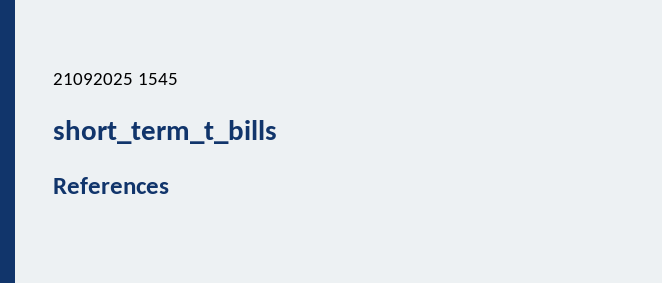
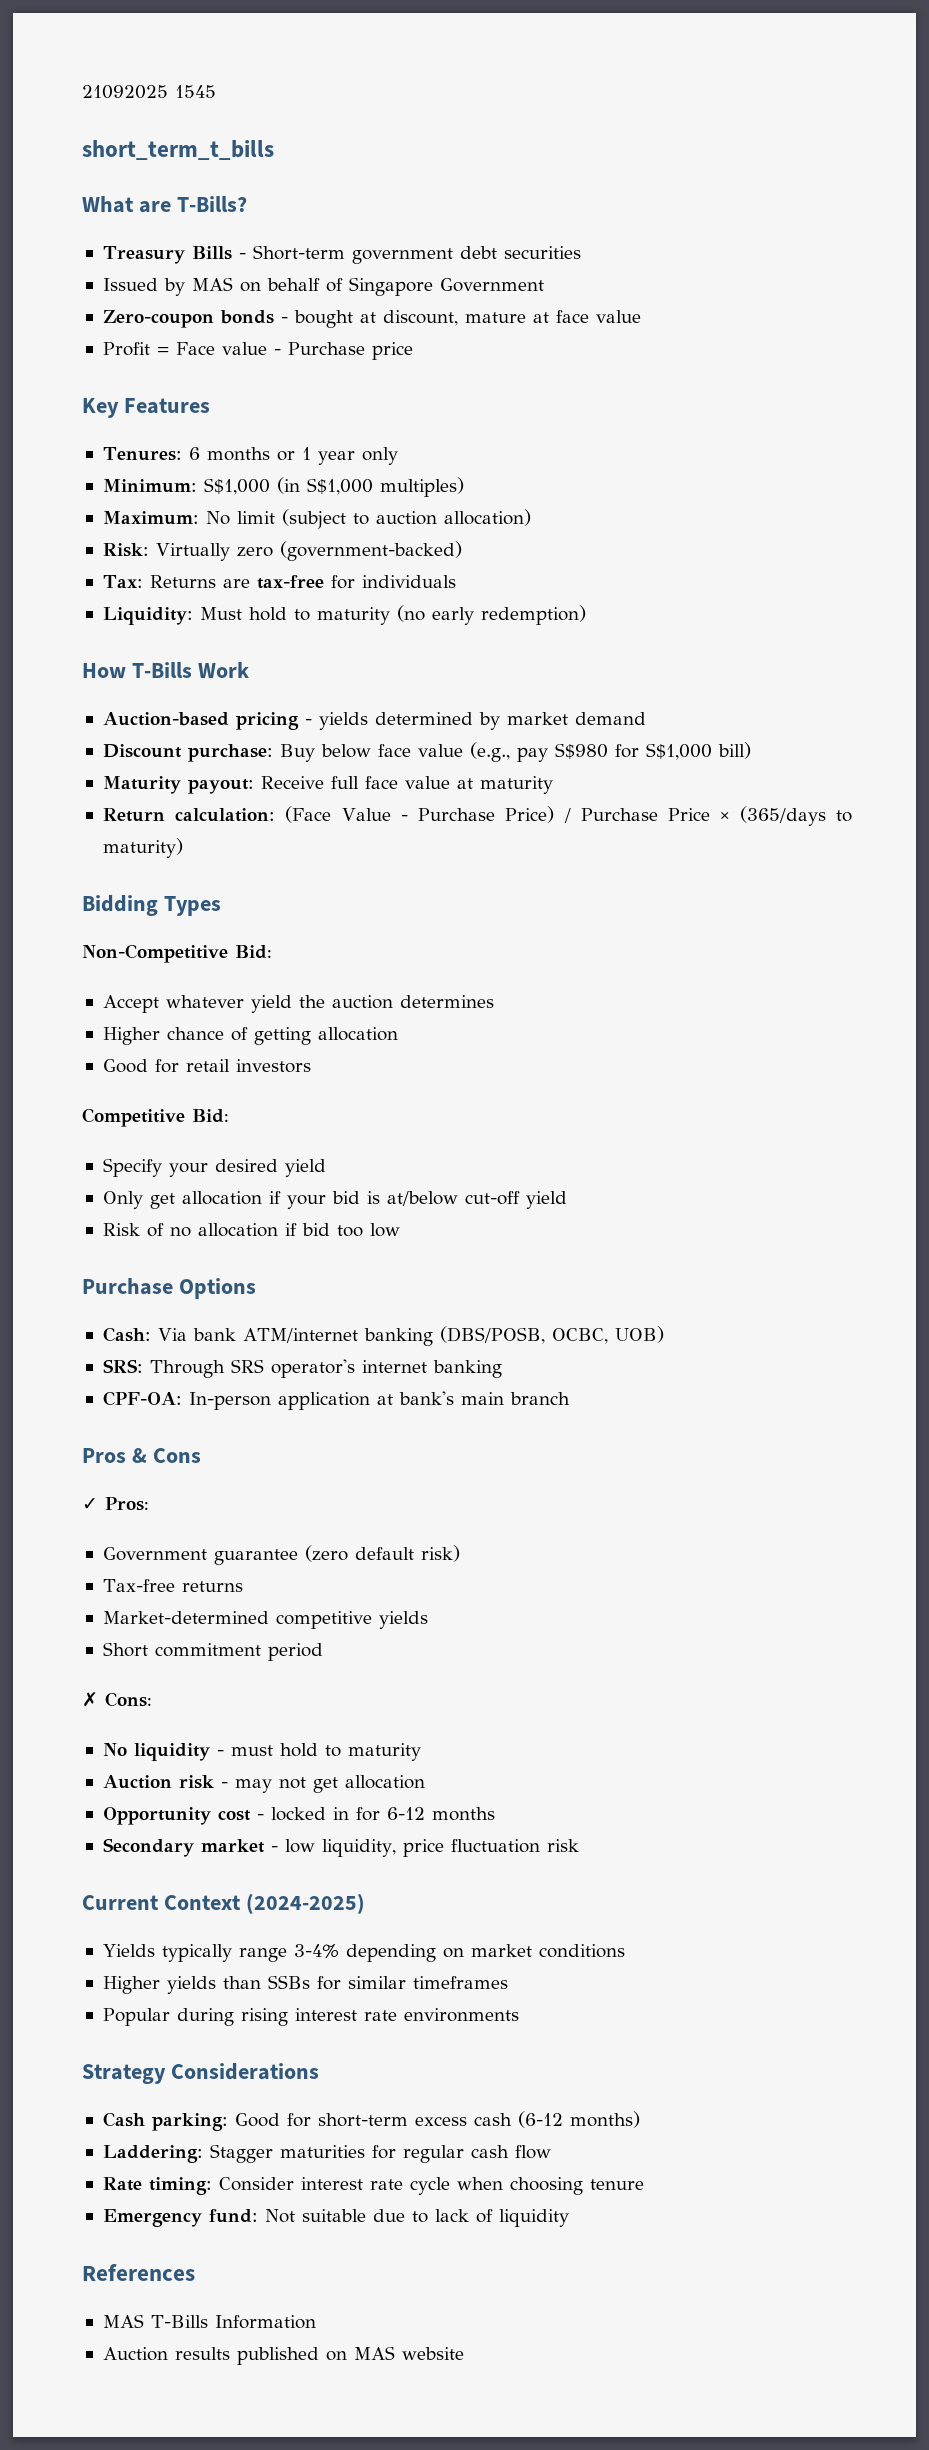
[53,177,169,194] References -> [82,196,247,213] [102,245,581,264] [102,277,544,296] [102,310,641,328] [102,342,413,360] [82,398,210,418] [102,447,398,465] [102,477,464,497] [102,509,531,529] [102,541,462,561] [102,575,456,589] [102,605,586,625] [82,662,249,678] [102,712,646,730] [102,742,751,762] [102,776,553,794] [102,806,853,826] [102,838,183,858] [82,895,221,916] [82,944,272,963] [102,995,494,1013] [102,1027,398,1045] [102,1059,311,1073] [82,1108,229,1127] [102,1158,326,1177] [102,1191,567,1209] [102,1223,400,1237] [82,1278,256,1299] [102,1326,664,1346] [102,1359,502,1378] [102,1391,570,1410] [82,1448,201,1463] [82,1497,149,1511] [102,1545,460,1565] [102,1579,243,1592] [102,1611,428,1629] [102,1642,323,1661] [82,1692,152,1707] [102,1743,421,1761] [102,1775,425,1793] [102,1807,495,1825] [102,1838,579,1857] [82,1893,365,1914] [102,1944,625,1962] [102,1975,508,1994] [102,2008,519,2026] [82,2063,319,2084] [102,2111,640,2131] [102,2144,551,2163] [102,2177,644,2195] [102,2209,569,2227] [82,2264,195,2281] [102,2314,316,2329] [102,2346,464,2365] What are T-Bills? // Treasury Bills - Short-term government debt securities // Issued by MAS on behalf of Singapore Government // Zero-coupon bonds - bought at discount, mature at face value // Profit = Face value - Purchase price // Key Features // Tenures: 6 months or 1 year only // Minimum: S$1,000 (in S$1,000 multiples) // Maximum: No limit (subject to auction allocation) // Risk: Virtually zero (government-backed) // Tax: Returns are tax-free for individuals // Liquidity: Must hold to maturity (no early redemption) // How T-Bills Work // Auction-based pricing - yields determined by market demand // Discount purchase: Buy below face value (e.g., pay S$980 for S$1,000 bill) // Maturity payout: Receive full face value at maturity // Return calculation: (Face Value - Purchase Price) / Purchase Price × (365/days to maturity) // Bidding Types // Non-Competitive Bid: // Accept whatever yield the auction determines // Higher chance of getting allocation // Good for retail investors // Competitive Bid: // Specify your desired yield // Only get allocation if your bid is at/below cut-off yield // Risk of no allocation if bid too low // Purchase Options // Cash: Via bank ATM/internet banking (DBS/POSB, OCBC, UOB) // SRS: Through SRS operator's internet banking // CPF-OA: In-person application at bank's main branch // Pros & Cons // ✓ Pros: // Government guarantee (zero default risk) // Tax-free returns // Market-determined competitive yields // Short commitment period // ✗ Cons: // No liquidity - must hold to maturity // Auction risk - may not get allocation // Opportunity cost - locked in for 6-12 months // Secondary market - low liquidity, price fluctuation risk // Current Context (2024-2025) // Yields typically range 3-4% depending on market conditions // Higher yields than SSBs for similar timeframes // Popular during rising interest rate environments // Strategy Considerations // Cash parking: Good for short-term excess cash (6-12 months) // Laddering: Stagger maturities for regular cash flow // Rate timing: Consider interest rate cycle when choosing tenure // Emergency fund: Not suitable due to lack of liquidity // References // MAS T-Bills Information // Auction results published on MAS website

